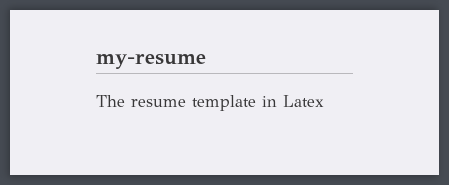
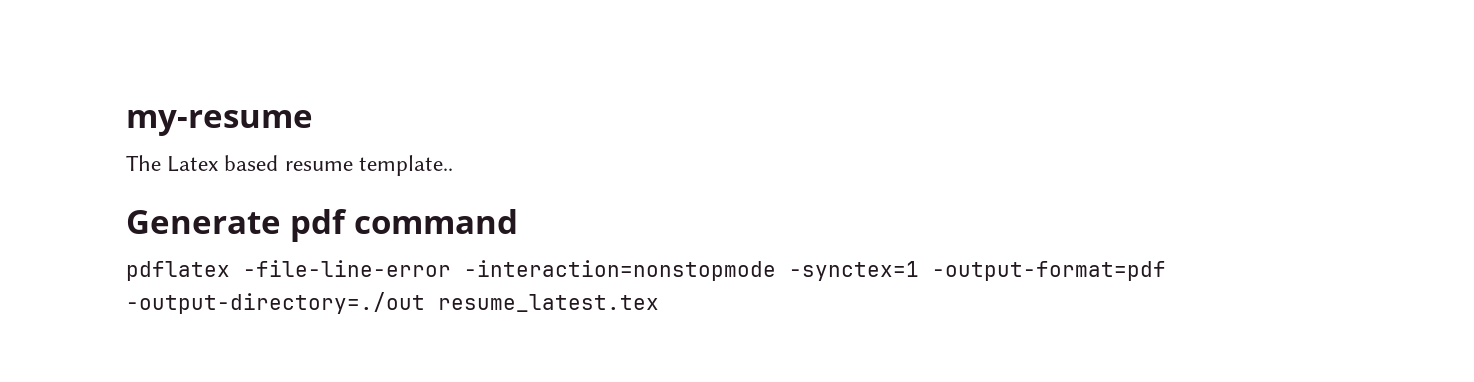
[131,95,324,111] resume template in Latex -> [167,155,453,176] [126,209,518,242] [126,260,1166,281] [126,292,659,314] Latex based resume template.. // Generate pdf command // pdflatex -file-line-error -interaction=nonstopmode -synctex=1 -output-format=pdf -output-directory=./out resume_latest.tex

